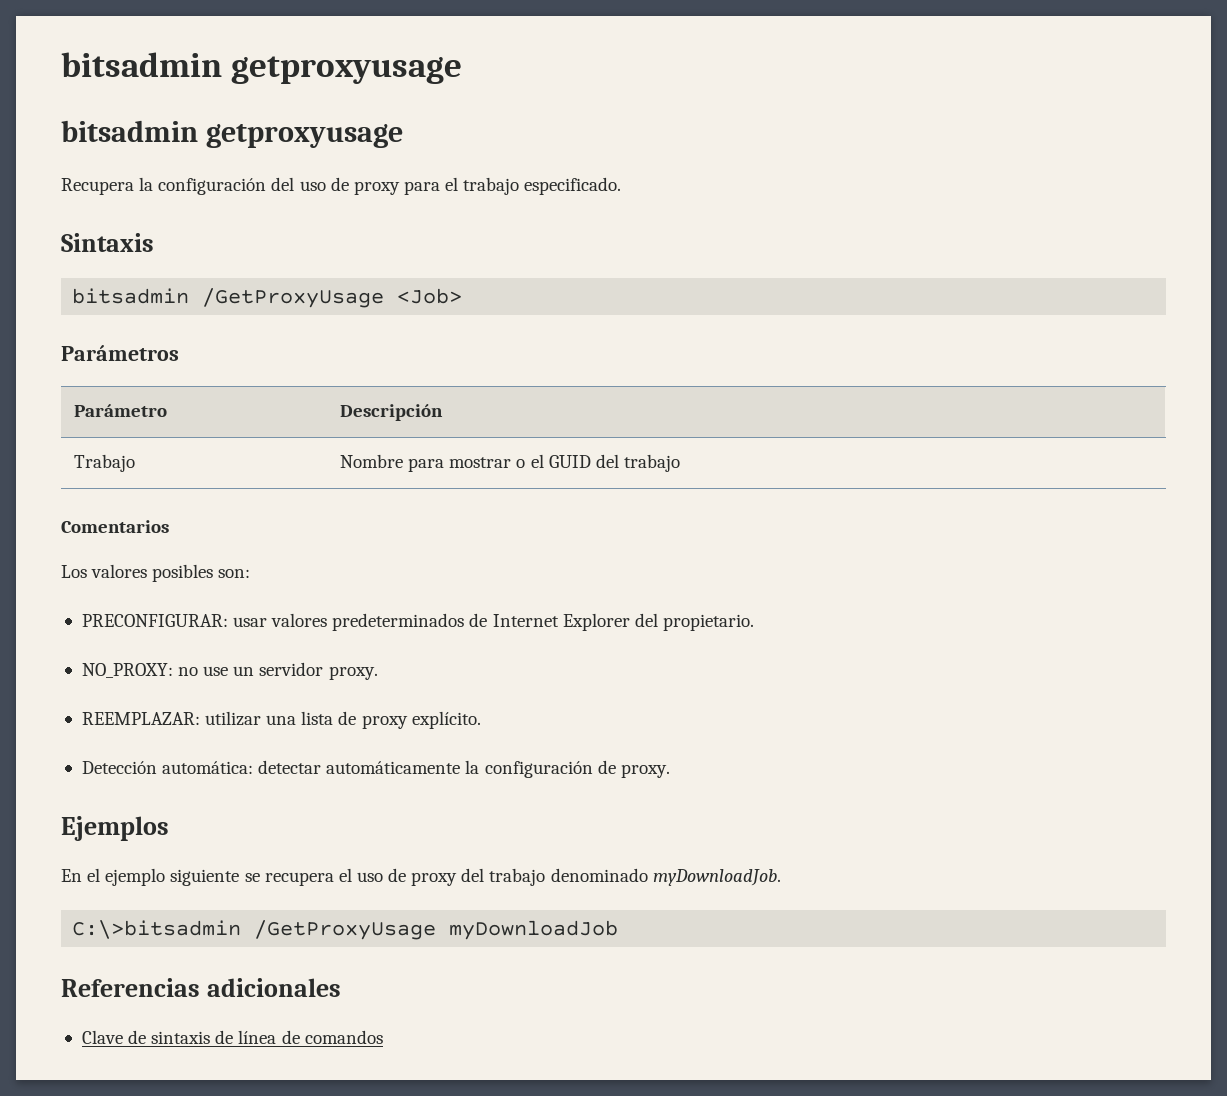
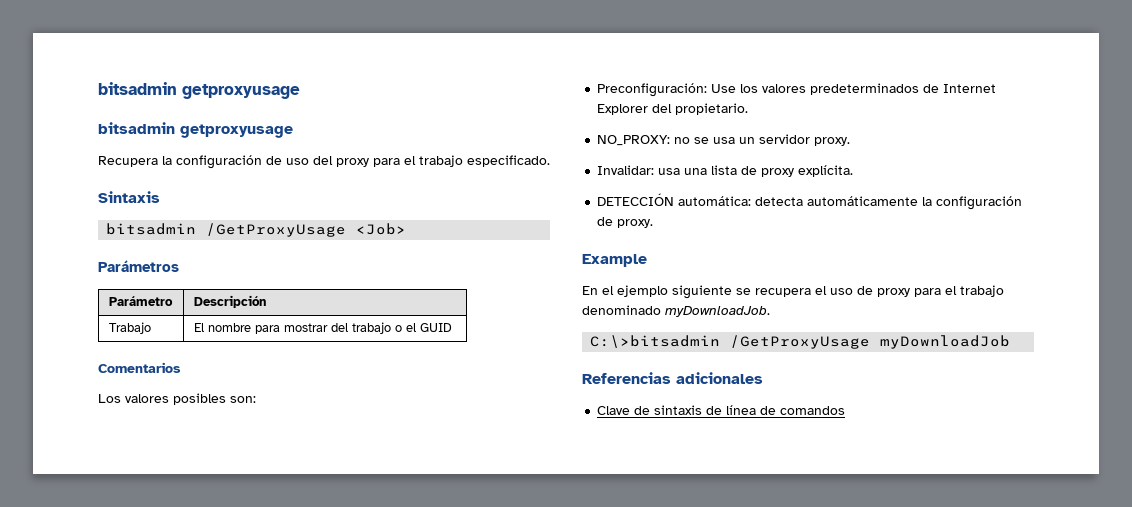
[271,177,349,191] del uso de -> [266,156,333,165] de uso del
[340,454,512,472] Nombre para mostrar -> [193,322,391,334] El nombre para mostrar del trabajo
[595,454,680,472] del trabajo -> (452, 327) none
[81,614,268,627] PRECONFIGURAR: usar -> [597,83,759,97] Preconfiguración: Use los
[203,666,229,676] use -> [694,137,736,144] se usa
[81,711,262,726] REEMPLAZAR: utilizar -> [597,165,681,175] Invalidar: usa
[411,711,481,729] [81,760,322,774] explícito. // Detección automática: detectar -> [798,165,854,177] [597,193,804,206] explícita. // DETECCIÓN automática: detecta
[61,816,169,841] Ejemplos -> [582,254,647,267] Example
[461,868,485,882] del -> [914,286,957,297] para el

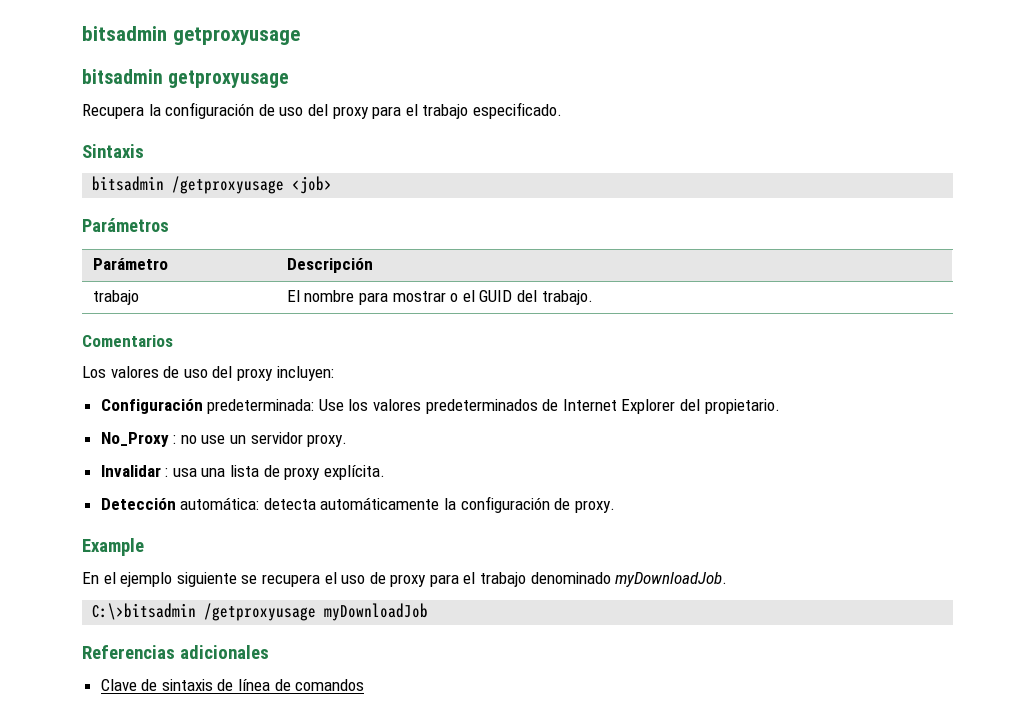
[206,223,407,237] /GetProxyUsage <Job> -> [172,176,333,194] /getproxyusage <job>
[108,322,151,334] Trabajo -> [92,290,139,305] trabajo
[330,322,391,334] del trabajo -> (446, 296) none
(452, 327) none -> [516,290,593,305] del trabajo.
[173,393,256,405] [597,83,708,97] posibles son: // Preconfiguración: -> [163,366,334,381] [100,399,315,414] de uso del proxy incluyen: // Configuración predeterminada:
[597,135,736,146] NO_PROXY: no se usa -> [100,432,226,447] No_Proxy : no use
[597,165,655,175] Invalidar: -> [100,465,169,477] Invalidar :
[597,193,675,206] DETECCIÓN -> [100,498,176,510] Detección
[730,335,871,349] /GetProxyUsage -> [204,603,317,621] /getproxyusage

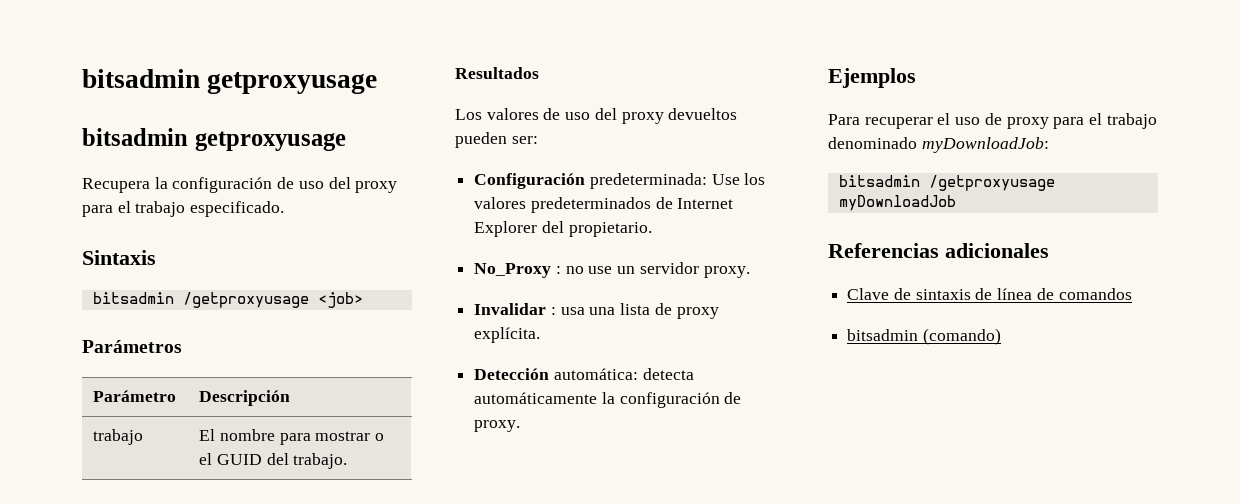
[82,335,173,347] Comentarios -> [455,67,539,79] Resultados
[276,366,334,381] incluyen: -> [668,108,738,120] [455,132,538,148] devueltos pueden ser:
[82,538,144,556] [82,572,320,587] Example // En el ejemplo siguiente se recupera -> [828,68,916,88] [828,114,933,129] Ejemplos // Para recuperar
[615,572,728,587] [92,603,197,620] myDownloadJob. // C:\>bitsadmin -> [921,137,1049,153] [838,175,920,187] myDownloadJob: // bitsadmin
(365, 685) none -> [847,328,1001,345] // bitsadmin (comando)

